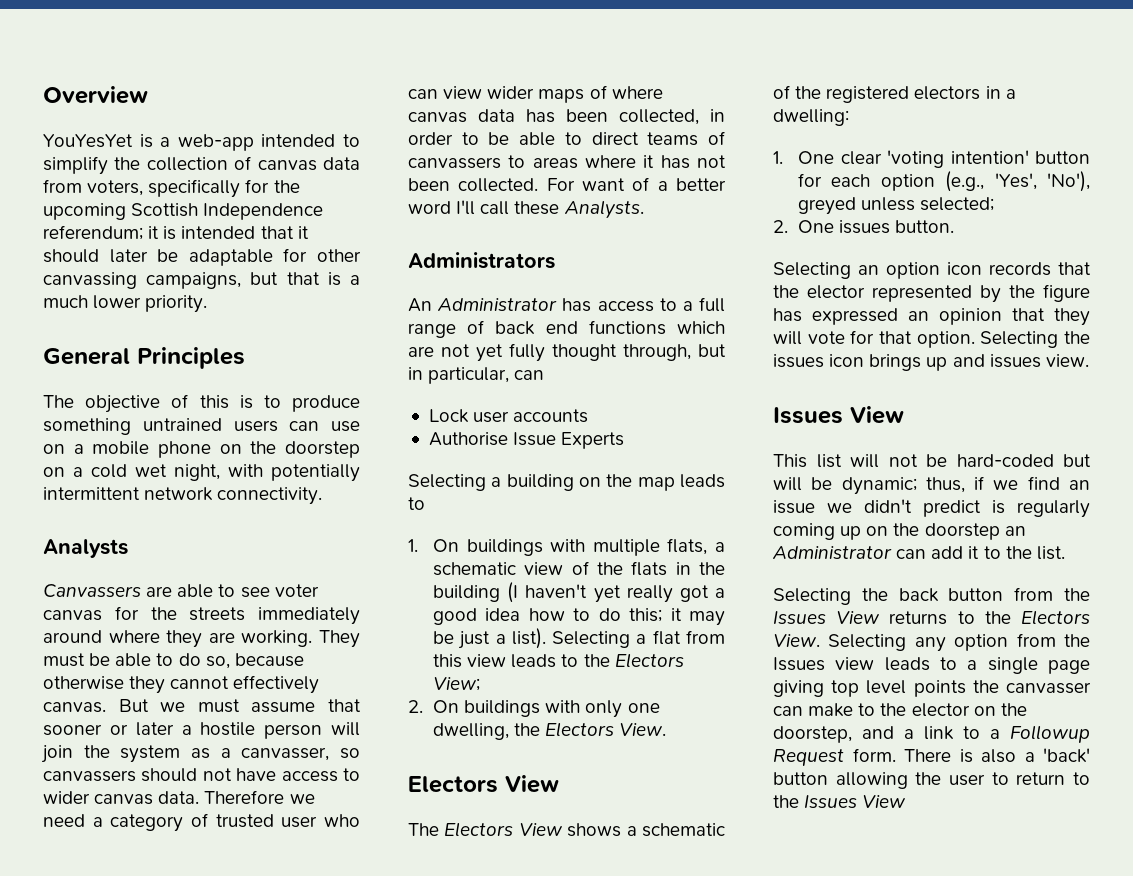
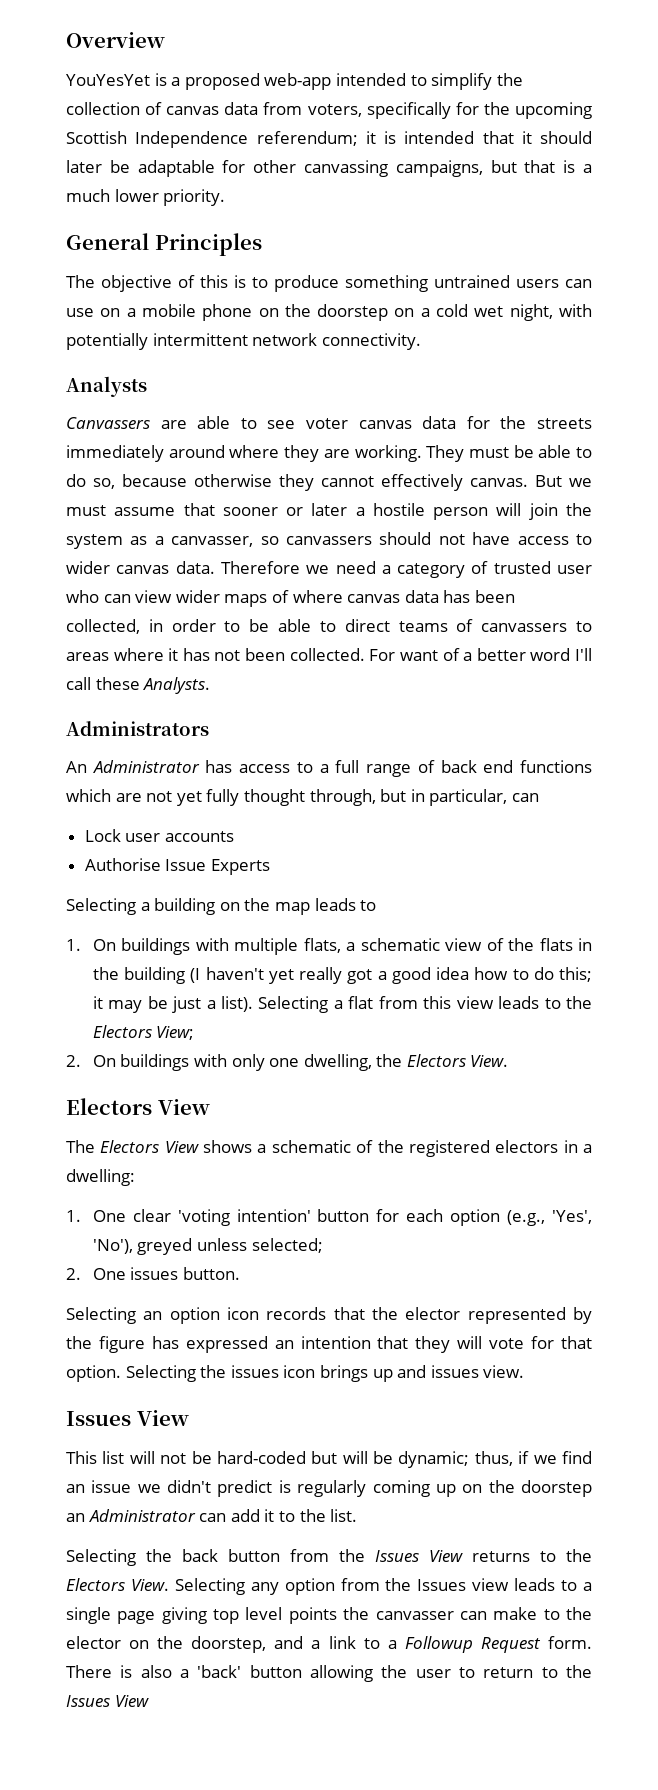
(171, 142) none -> [184,73,260,90] proposed
(102, 615) none -> [422,416,457,429] data
[939,308,1002,325] opinion -> [300,1336,371,1349] intention

